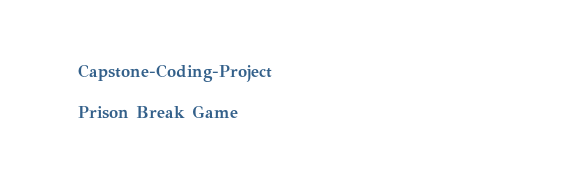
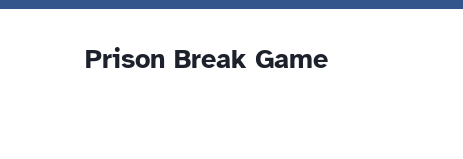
[78,64,272,82] Capstone-Coding-Project // -> (85, 57) none

